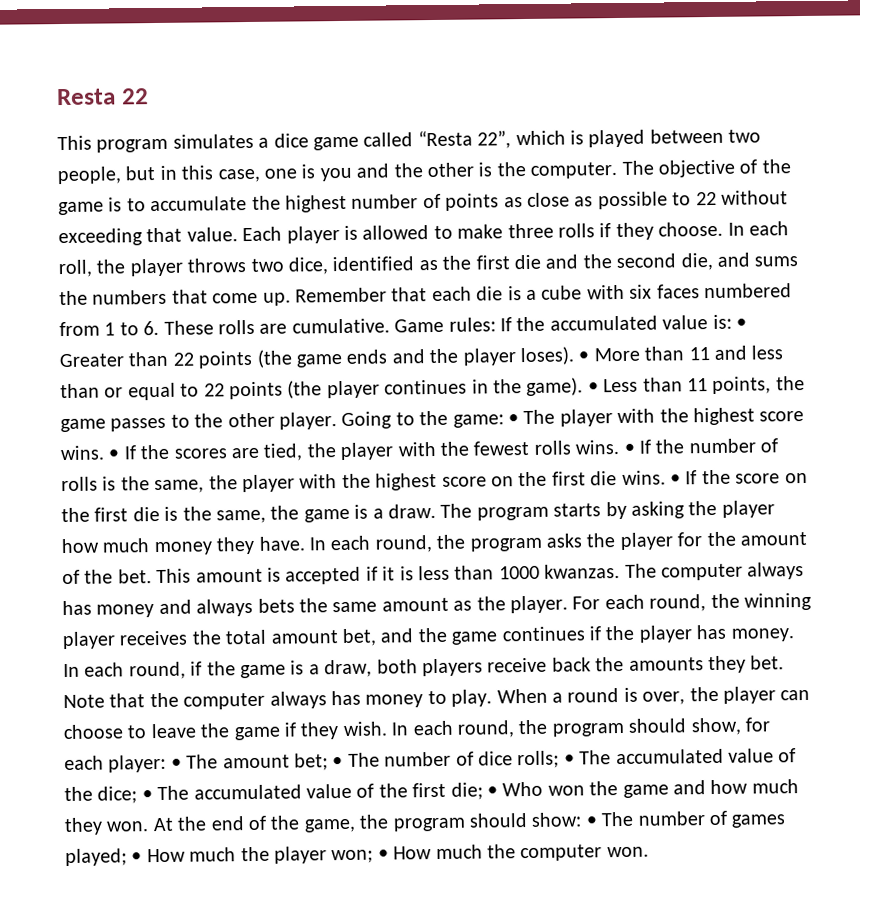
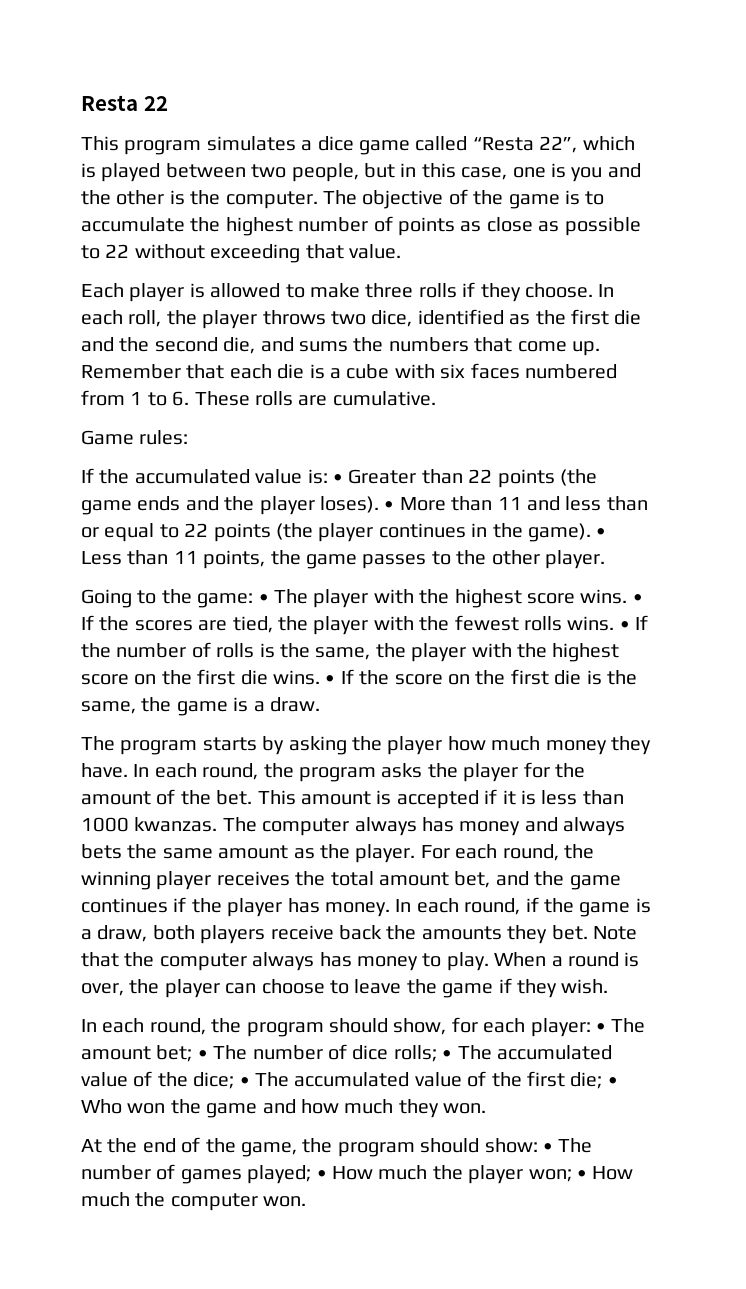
(238, 234) none -> (401, 251) //
(390, 326) none -> (436, 398) //
(496, 324) none -> (189, 437) //
(337, 421) none -> (605, 559) //
(436, 511) none -> (320, 704) //
(387, 729) none -> (609, 986) //
(150, 826) none -> (487, 1108) //

